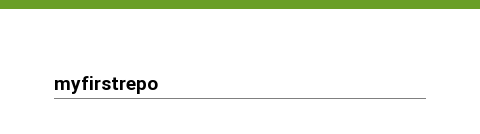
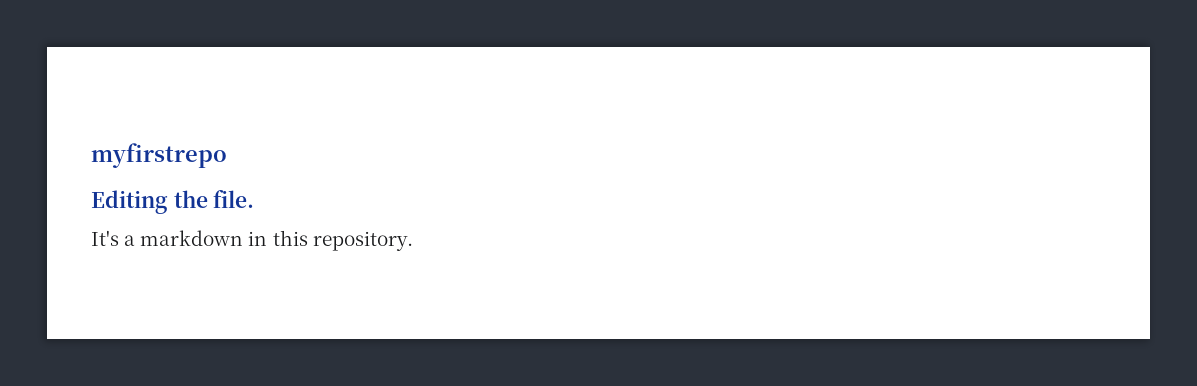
(158, 85) none -> [91,190,255,214] [91,230,413,251] // Editing the file. // It's a markdown in this repository.

